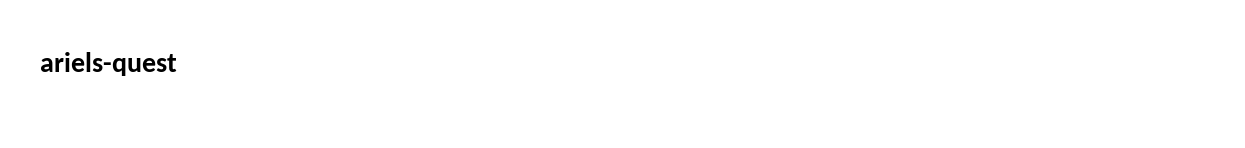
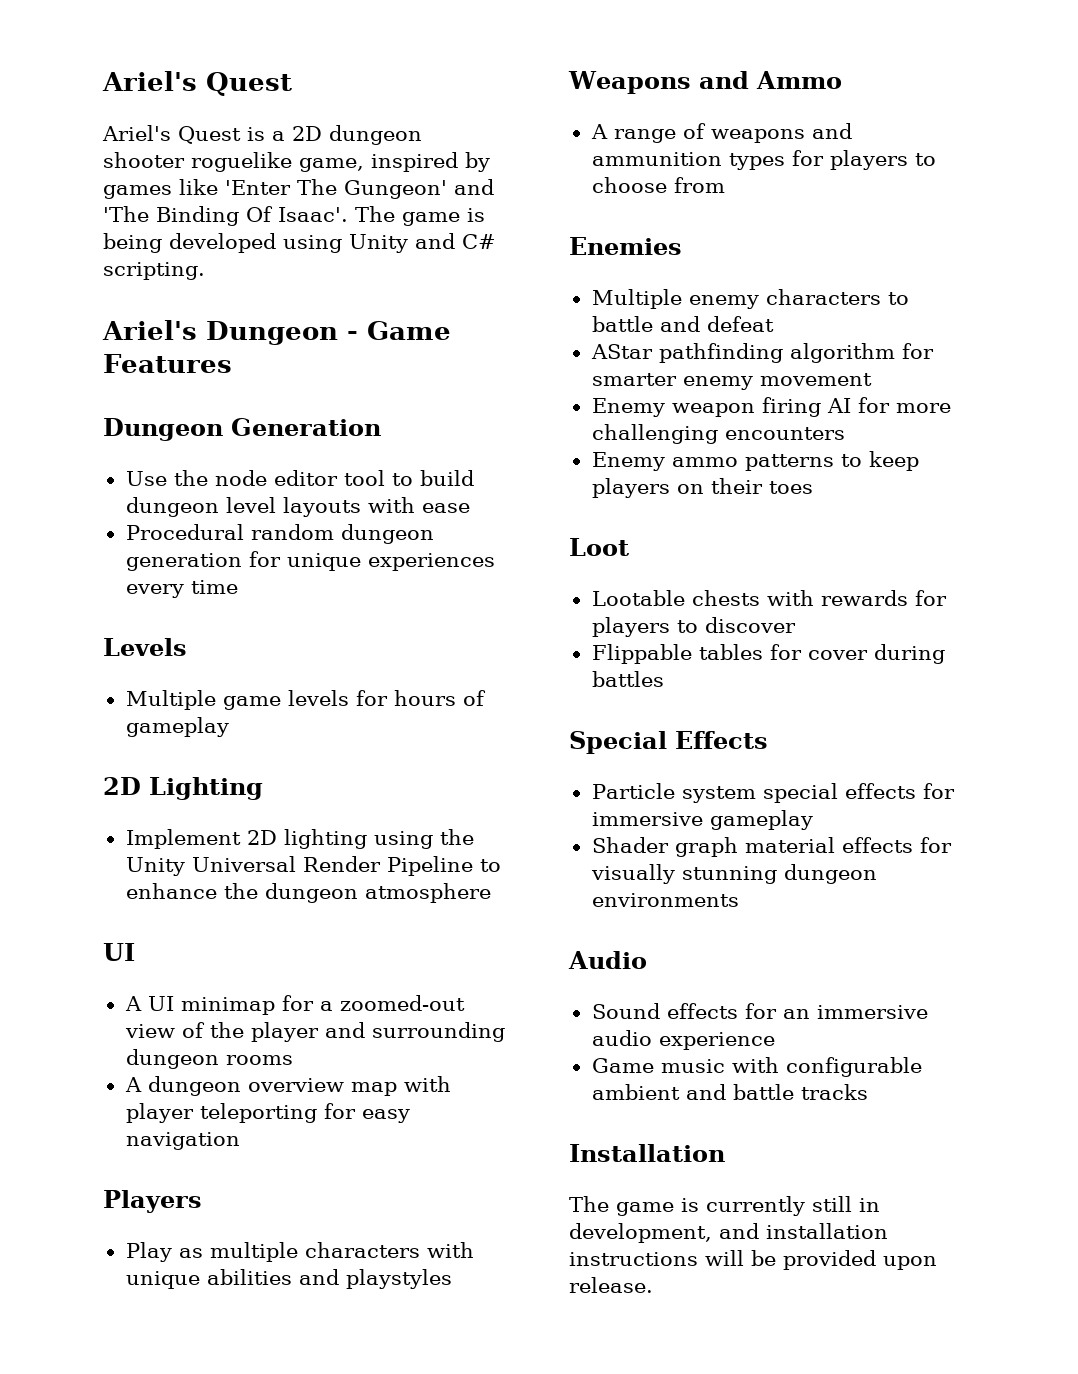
[40,52,177,76] ariels-quest -> [102,71,292,96] [102,125,422,145] [103,152,490,172] [103,179,494,199] [103,206,485,226] [103,233,496,253] [103,262,205,280] [102,320,451,345] [103,354,232,373] [103,418,381,441] [125,470,474,486] [125,497,470,517] [125,524,434,544] [125,551,495,571] [125,580,238,598] [103,638,187,656] [125,690,486,710] [125,717,229,737] [103,777,263,800] [125,829,474,849] [125,856,501,876] [125,883,491,903] [103,943,135,961] [124,995,465,1015] [124,1022,505,1042] [125,1049,293,1069] [124,1076,451,1096] [125,1103,410,1123] [125,1132,240,1150] [103,1190,202,1213] [125,1242,474,1262] [125,1269,452,1289] [568,71,842,94] [590,123,852,143] [591,150,936,170] [591,177,725,193] [569,237,682,255] [591,289,909,309] [591,316,774,332] [590,343,934,363] [591,373,872,390] [591,397,951,417] [591,424,845,444] [591,451,919,471] [591,478,813,498] [569,538,629,556] [591,590,947,606] [591,617,796,637] [591,644,945,664] [591,671,664,687] [569,731,768,754] [591,783,955,803] [591,810,813,830] [591,837,952,857] [590,864,877,884] [591,893,739,907] [568,951,647,969] [591,1003,928,1019] [591,1030,775,1050] [591,1057,922,1077] [591,1084,868,1100] [569,1144,725,1162] [569,1196,880,1216] [569,1223,888,1243] [569,1250,937,1270] [569,1277,653,1293] Ariel's Quest // Ariel's Quest is a 2D dungeon shooter roguelike game, inspired by games like 'Enter The Gungeon' and 'The Binding Of Isaac'. The game is being developed using Unity and C# scripting. // Ariel's Dungeon - Game Features // Dungeon Generation // Use the node editor tool to build dungeon level layouts with ease // Procedural random dungeon generation for unique experiences every time // Levels // Multiple game levels for hours of gameplay // 2D Lighting // Implement 2D lighting using the Unity Universal Render Pipeline to enhance the dungeon atmosphere // UI // A UI minimap for a zoomed-out view of the player and surrounding dungeon rooms // A dungeon overview map with player teleporting for easy navigation // Players // Play as multiple characters with unique abilities and playstyles // Weapons and Ammo // A range of weapons and ammunition types for players to choose from // Enemies // Multiple enemy characters to battle and defeat // AStar pathfinding algorithm for smarter enemy movement // Enemy weapon firing AI for more challenging encounters // Enemy ammo patterns to keep players on their toes // Loot // Lootable chests with rewards for players to discover // Flippable tables for cover during battles // Special Effects // Particle system special effects for immersive gameplay // Shader graph material effects for visually stunning dungeon environments // Audio // Sound effects for an immersive audio experience // Game music with configurable ambient and battle tracks // Installation // The game is currently still in development, and installation instructions will be provided upon release.

